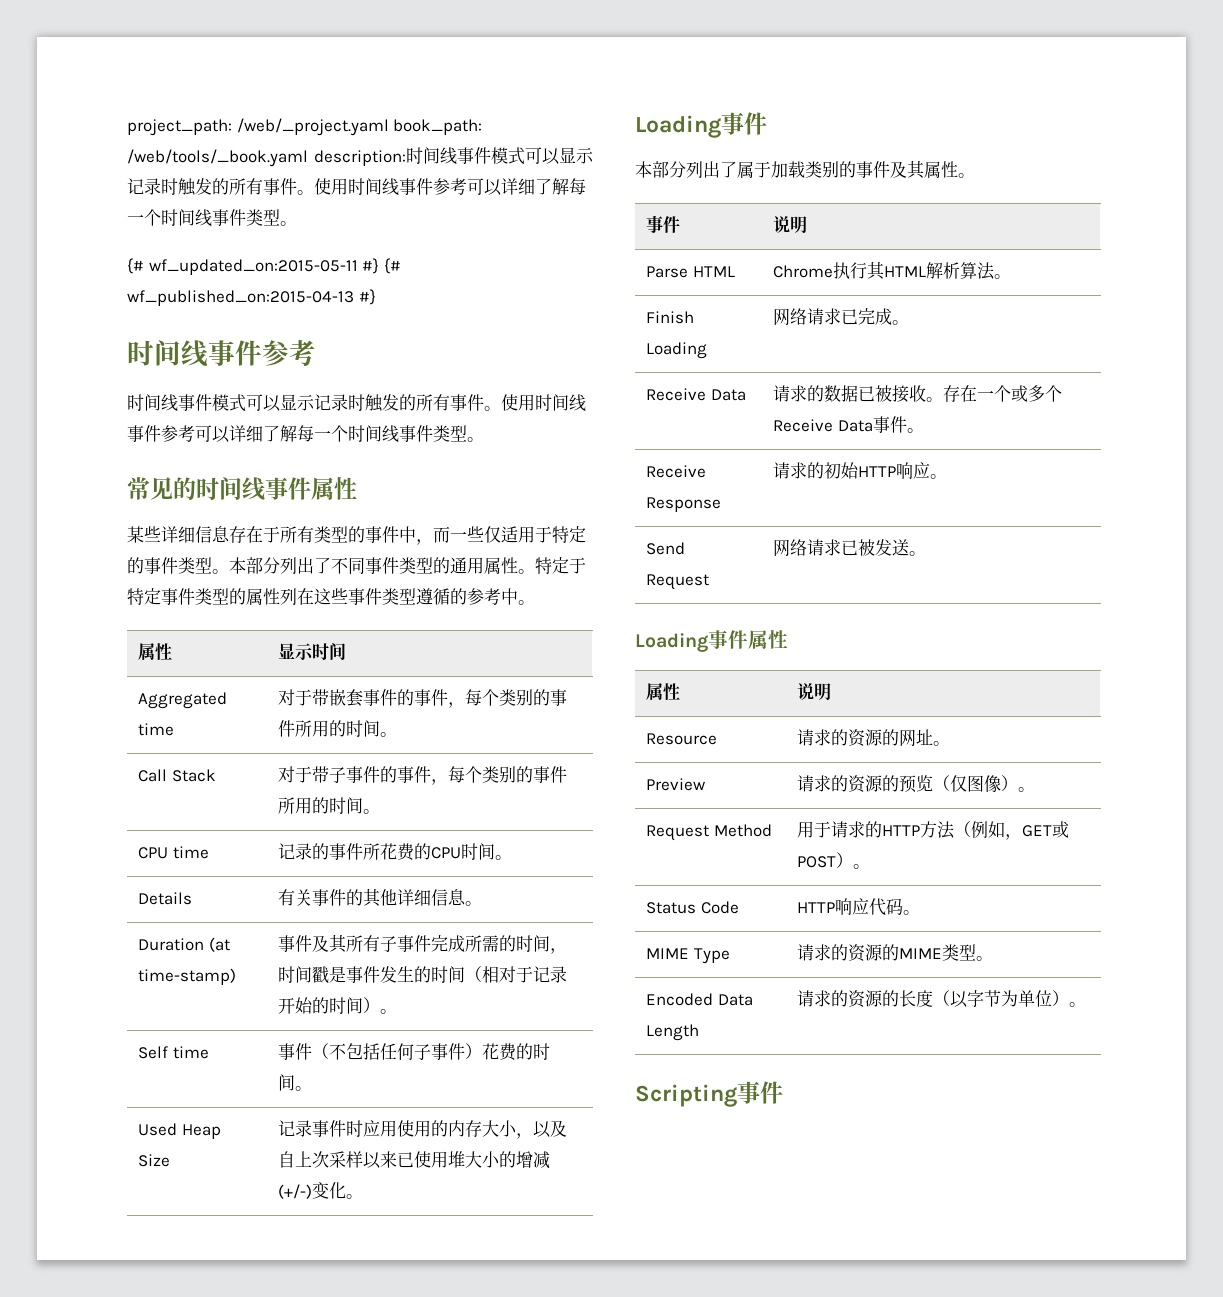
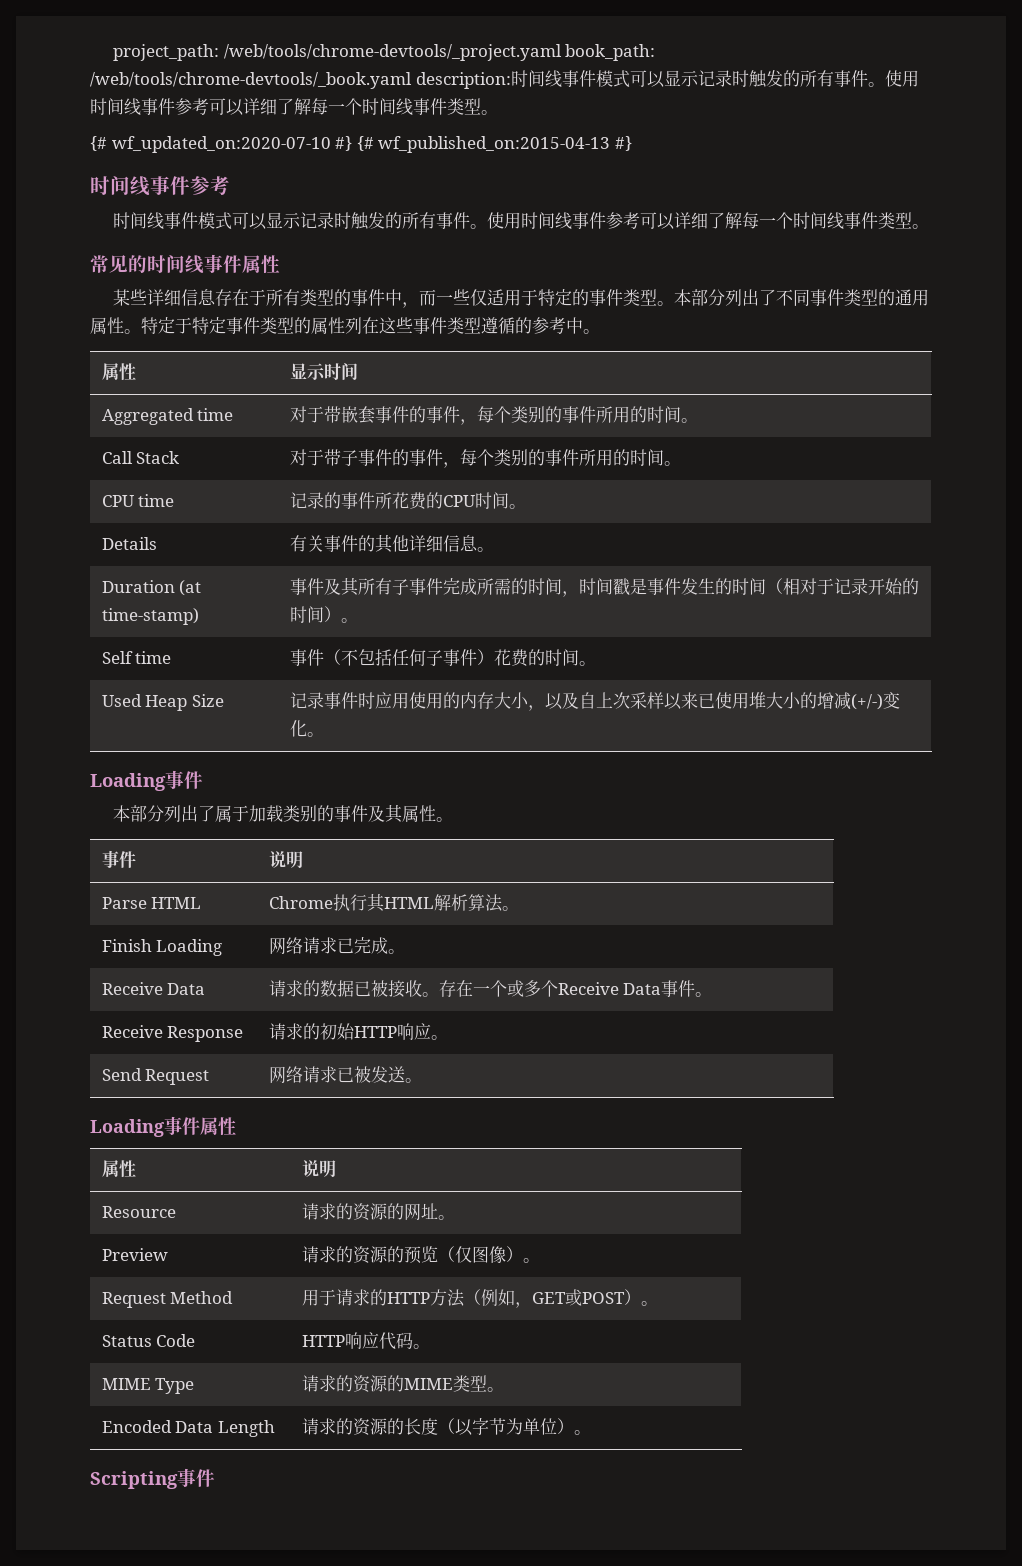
[236,118,483,136] [127,149,308,167] /web/_project.yaml book_path: /web/tools/_book.yaml -> [223,44,656,61] [90,72,412,89] /web/tools/chrome-devtools/_project.yaml book_path: /web/tools/chrome-devtools/_book.yaml
[148,259,358,275] wf_updated_on:2015-05-11 -> [111,136,331,153] wf_updated_on:2020-07-10

